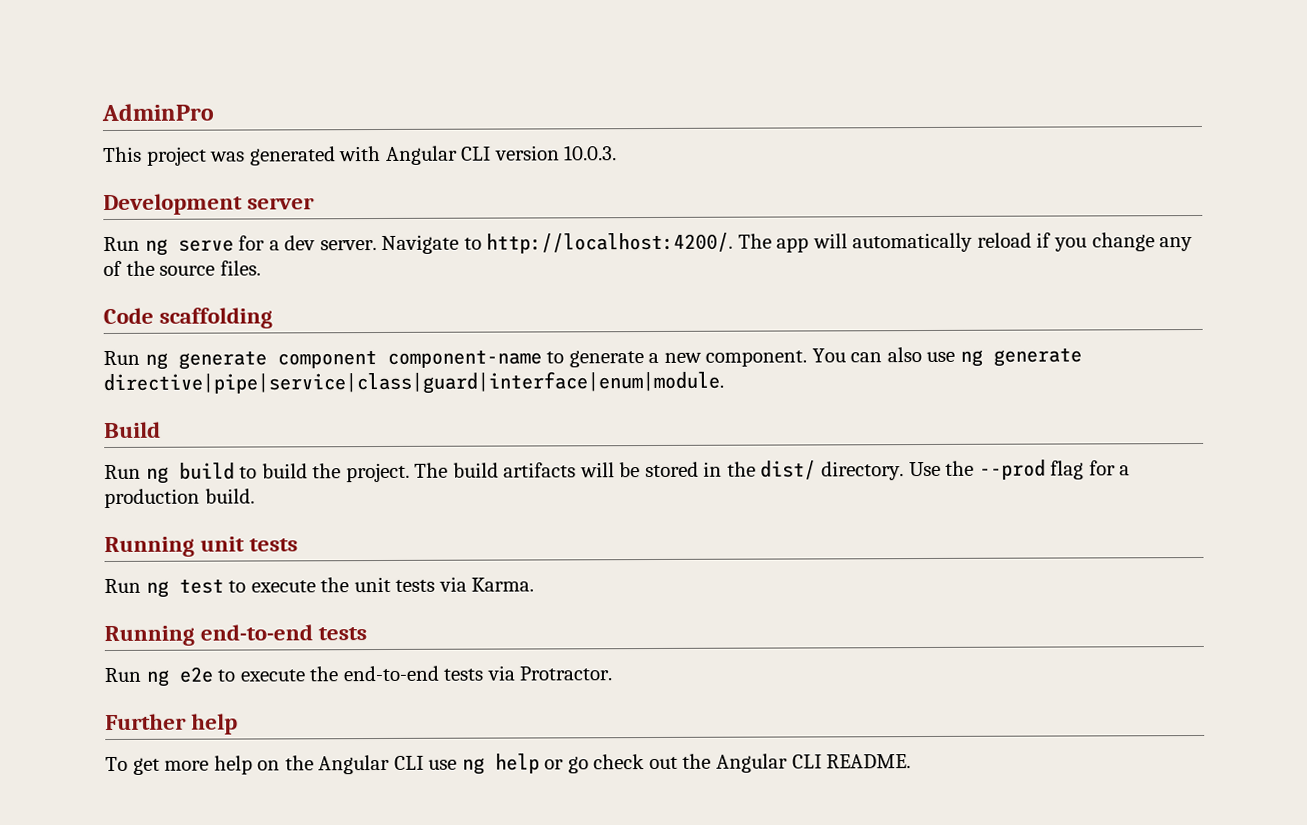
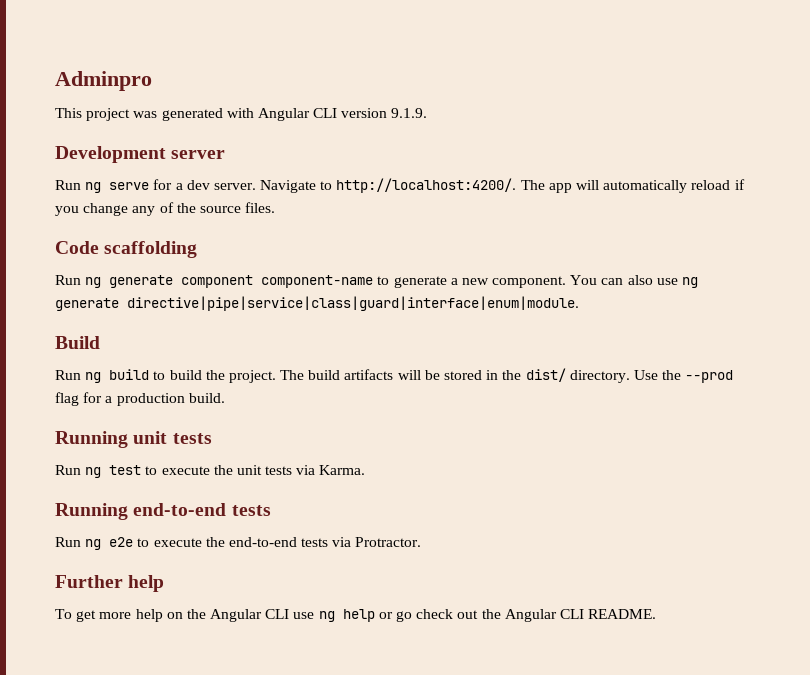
[101,103,214,122] AdminPro -> [55,71,152,91] Adminpro
[564,145,618,161] 10.0.3. -> [391,108,428,118] 9.1.9.

